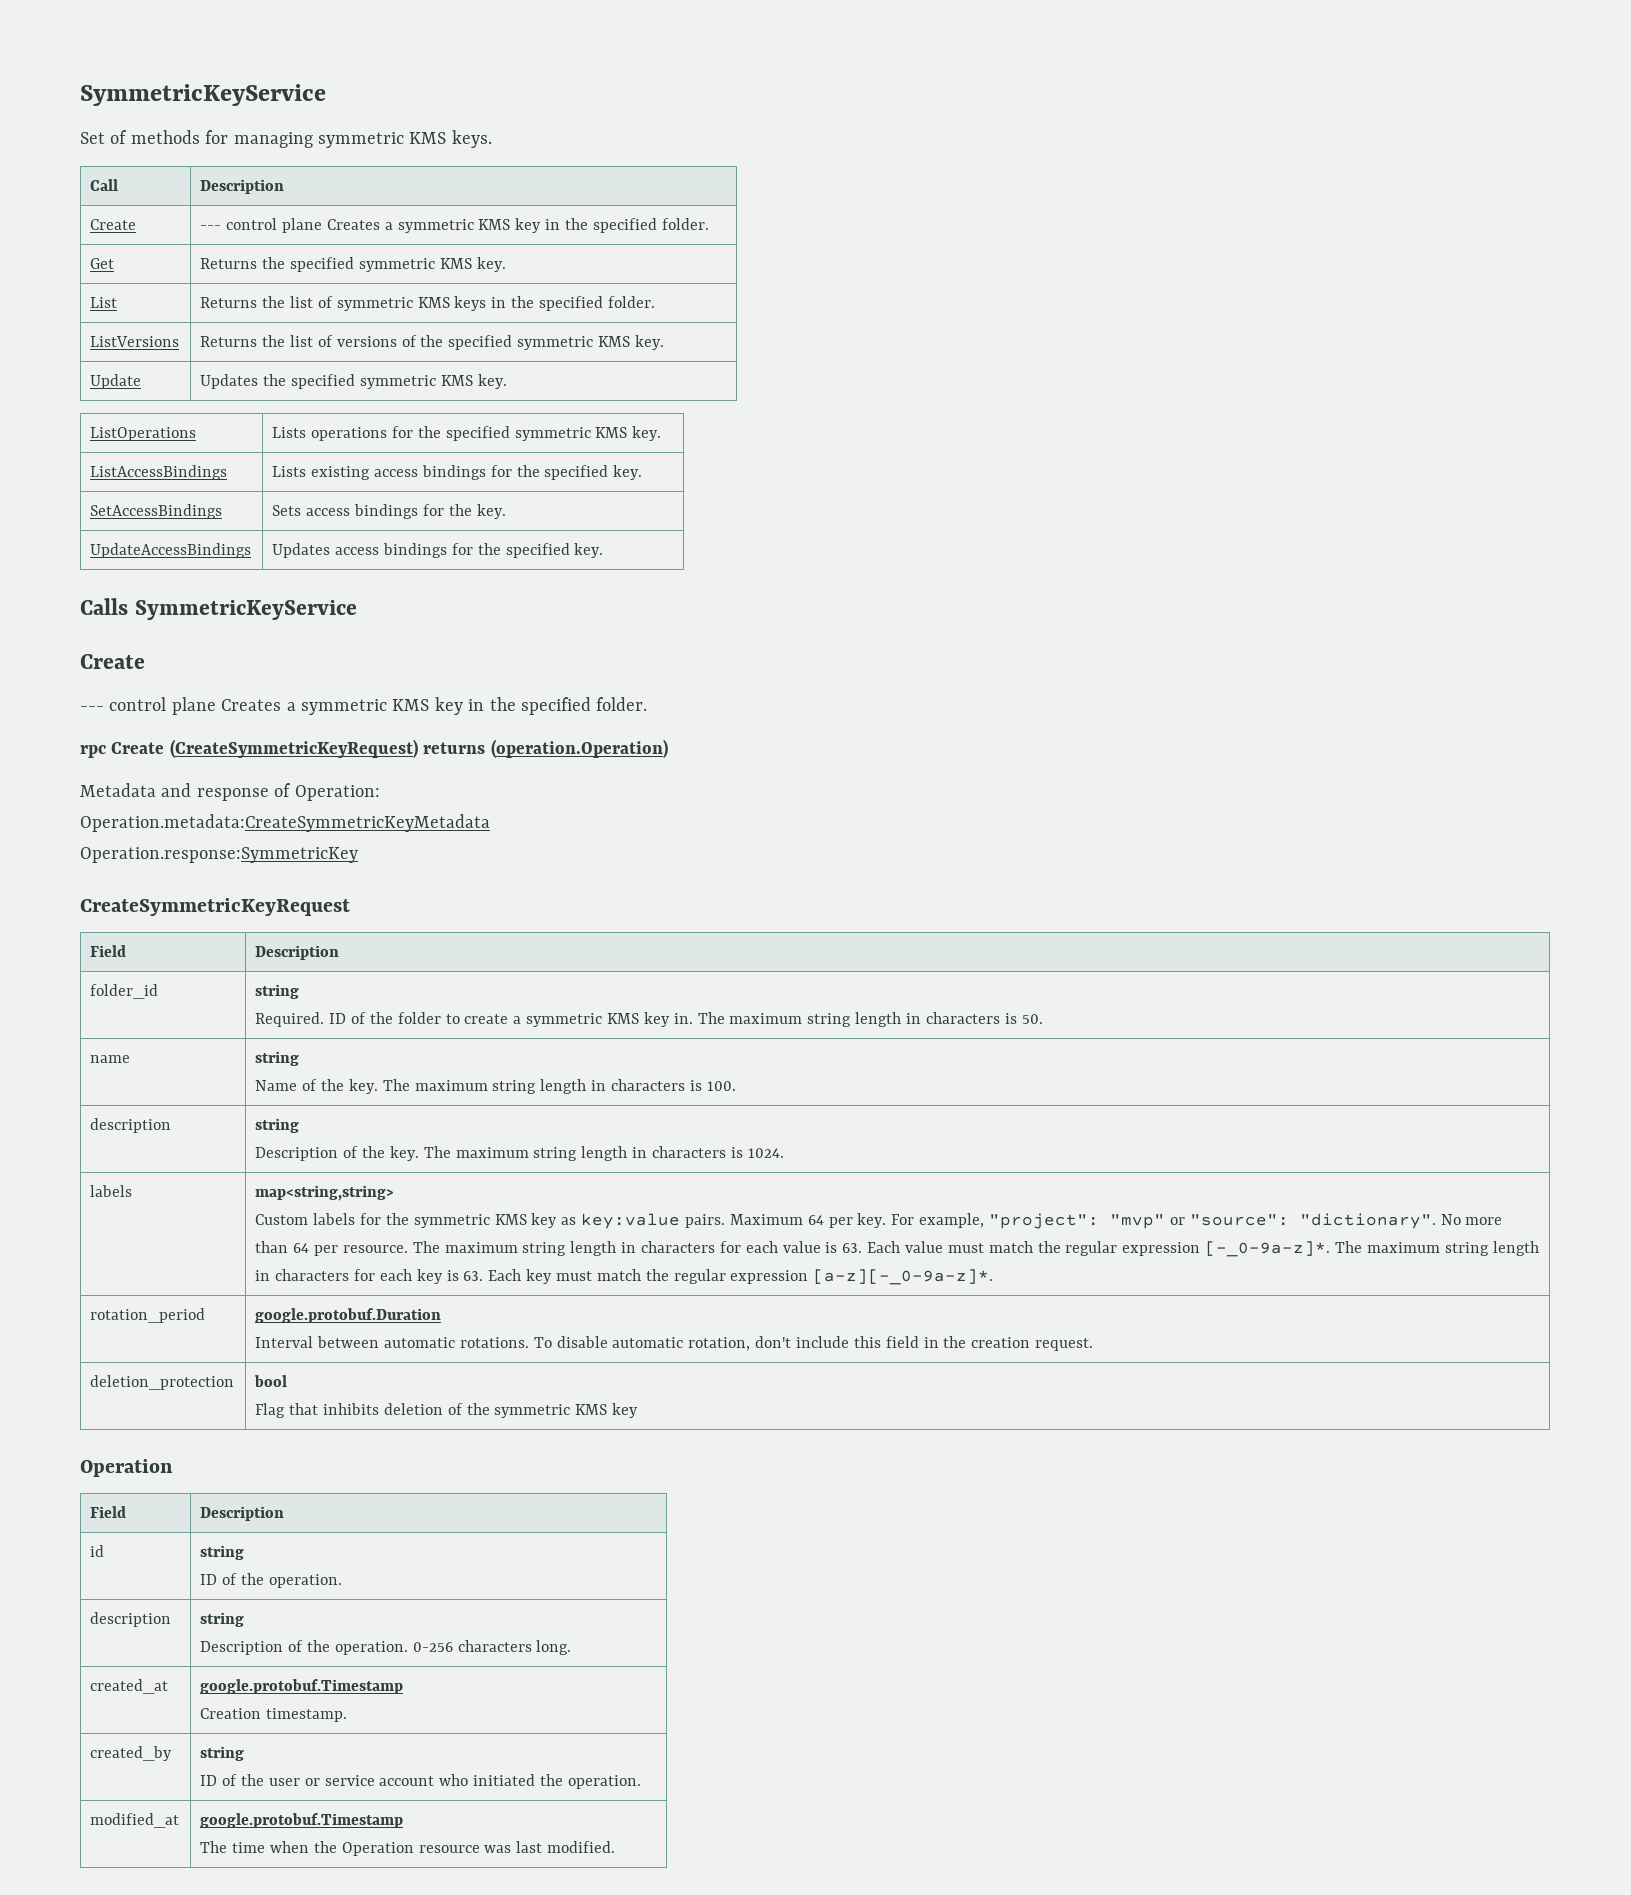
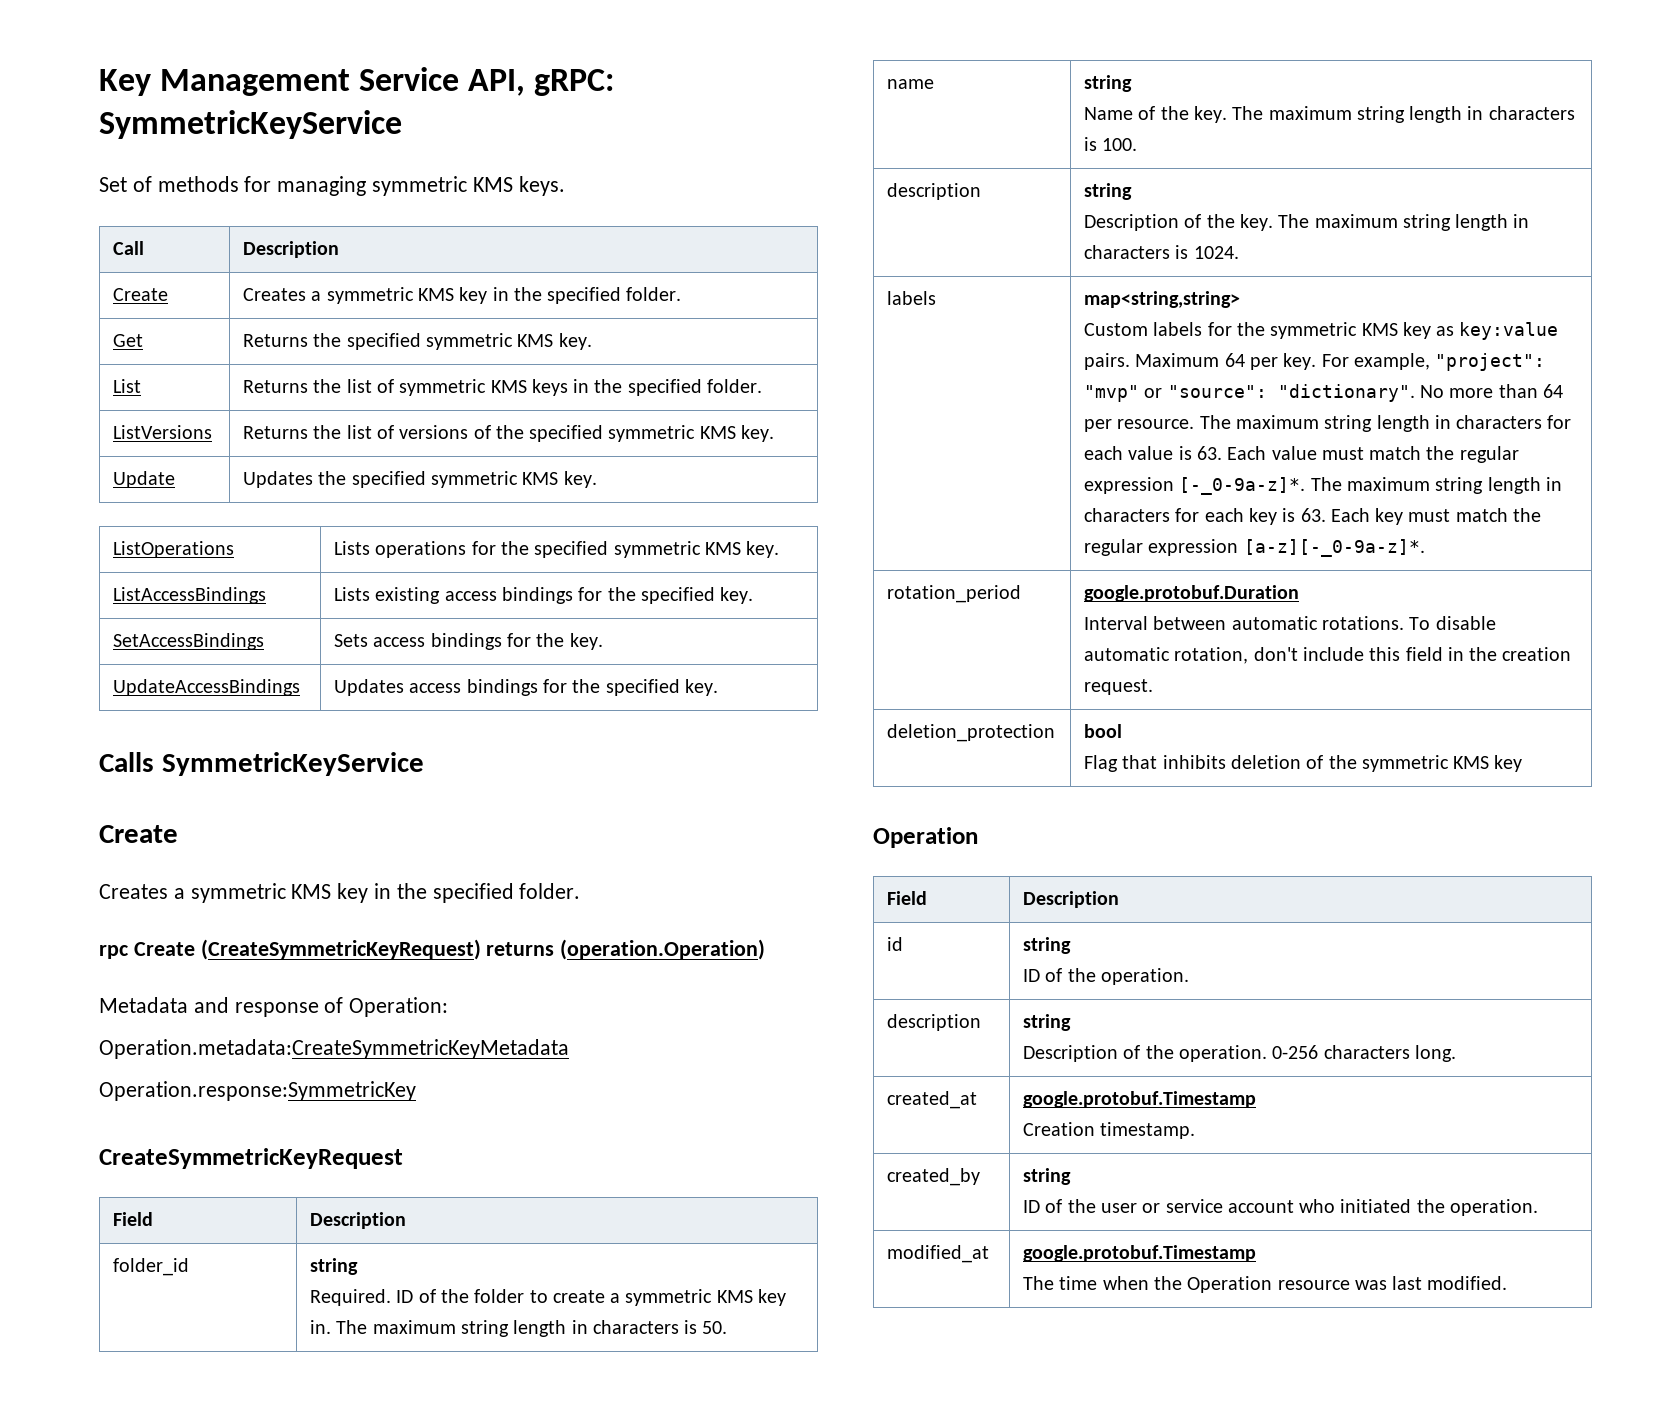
(80, 95) none -> [99,67,615,96] Key Management Service API, gRPC:
[200,218,322,233] --- control plane -> (169, 294) none
[80,697,216,715] --- control plane -> (178, 834) none

